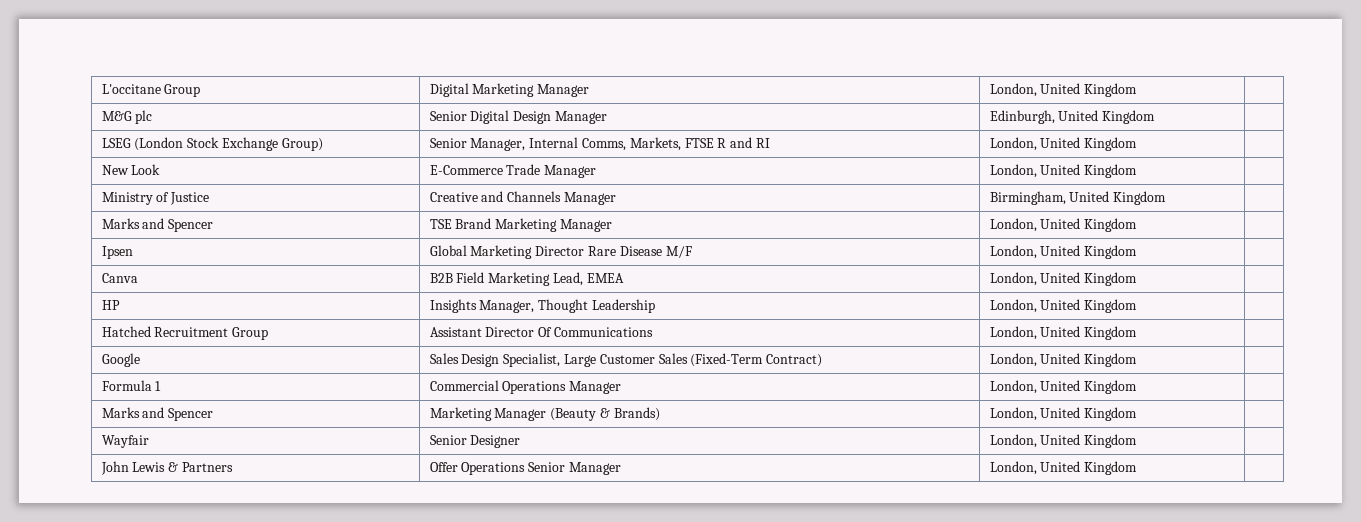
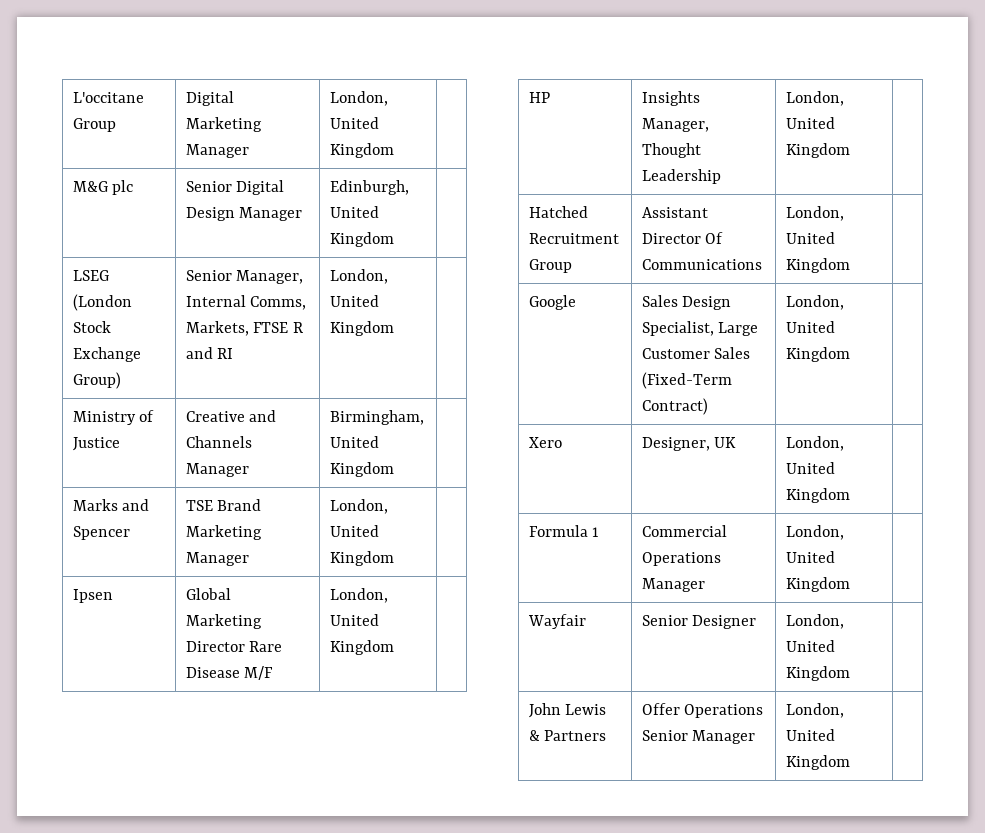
[101,164,161,175] [429,164,597,178] [989,164,1138,178] // New Look | E-Commerce Trade Manager | London, United Kingdom | -> (394, 328) none
[101,273,138,283] [429,272,624,286] [989,272,1138,286] // Canva | B2B Field Marketing Lead, EMEA | London, United Kingdom | -> (394, 647) none
(1138, 360) none -> [528,437,562,448] [641,437,737,451] [785,436,844,451] [785,462,835,474] [785,488,850,503] // Xero | Designer, UK | London, United Kingdom |
[101,407,214,421] [429,407,660,421] [989,407,1138,421] // Marks and Spencer | Marketing Manager (Beauty & Brands) | London, United Kingdom | -> (850, 584) none

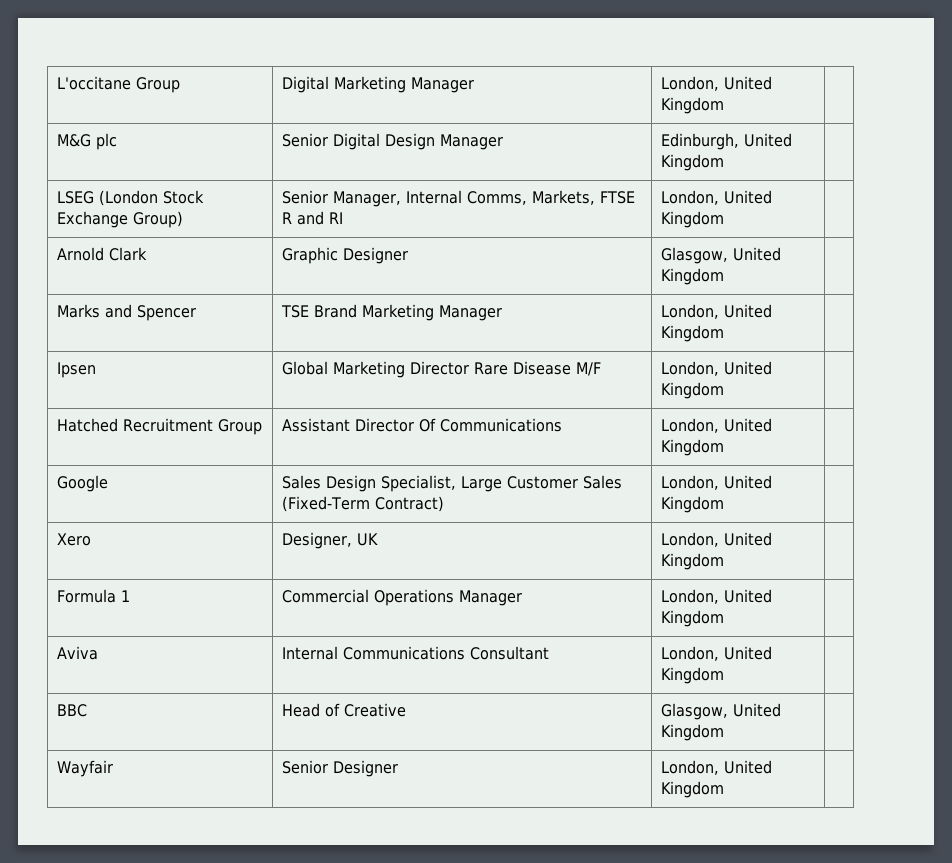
[72,410,155,425] [72,437,120,451] [185,410,277,422] [185,436,252,448] [185,463,249,477] [329,410,424,425] Ministry of Justice | Creative and Channels Manager | Birmingham, -> [56,247,147,261] [281,247,408,264] [660,247,728,264] Arnold Clark | Graphic Designer | Glasgow,
[528,92,550,103] [641,91,700,106] [641,118,709,132] [641,143,701,158] [641,169,721,184] [785,91,844,106] [785,117,835,129] [785,143,850,158] // HP | Insights Manager, Thought Leadership | London, United Kingdom | -> (724, 390) none
(850, 584) none -> [56,646,98,660] [281,646,549,660] [660,646,772,661] [660,667,724,684] [56,704,87,717] [281,703,406,717] [660,703,781,720] [660,724,724,741] // Aviva | Internal Communications Consultant | London, United Kingdom | // BBC | Head of Creative | Glasgow, United Kingdom |
[528,703,607,718] [528,730,607,741] [641,703,764,718] [641,730,756,744] [785,703,844,718] [785,729,835,741] [785,755,850,770] // John Lewis & Partners | Offer Operations Senior Manager | London, United Kingdom | -> (724, 789) none

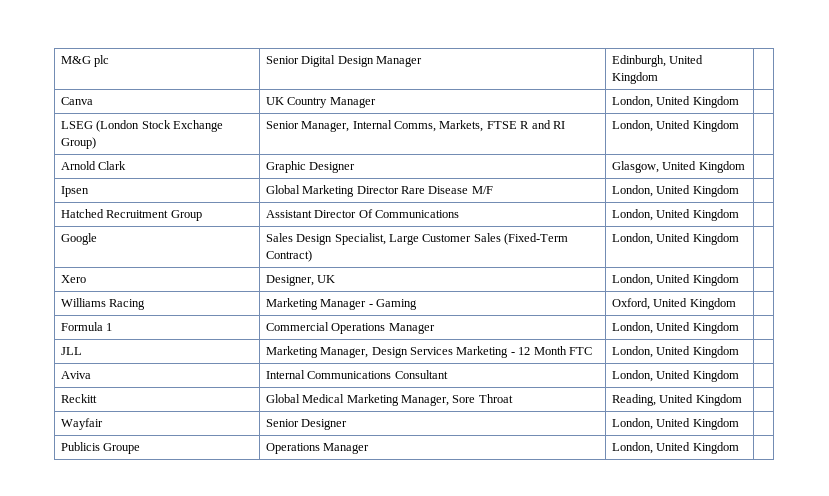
[56,76,180,93] [281,76,474,93] [660,76,772,91] [660,97,724,114] L'occitane Group | Digital Marketing Manager | London, United Kingdom | // -> (60, 60) none
(724, 162) none -> [60,97,93,105] [265,97,376,108] [611,96,739,108] // Canva | UK Country Manager | London, United Kingdom |
[56,304,196,321] [280,304,502,321] [660,304,772,319] [660,325,724,342] // Marks and Spencer | TSE Brand Marketing Manager | London, United Kingdom | -> (745, 167) none
(724, 561) none -> [60,298,146,310] [265,298,418,310] [611,298,736,310] // Williams Racing | Marketing Manager - Gaming | Oxford, United Kingdom |
(724, 618) none -> [60,347,82,355] [265,346,592,358] [611,346,739,358] // JLL | Marketing Manager, Design Services Marketing - 12 Month FTC | London, United Kingdom |
[56,704,87,717] [281,703,406,717] [660,703,728,720] BBC | Head of Creative | Glasgow, -> [60,394,97,403] [265,394,513,406] [611,394,656,406] Reckitt | Global Medical Marketing Manager, Sore Throat | Reading,
(724, 789) none -> [60,442,141,454] [265,443,370,454] [611,442,739,454] // Publicis Groupe | Operations Manager | London, United Kingdom |

